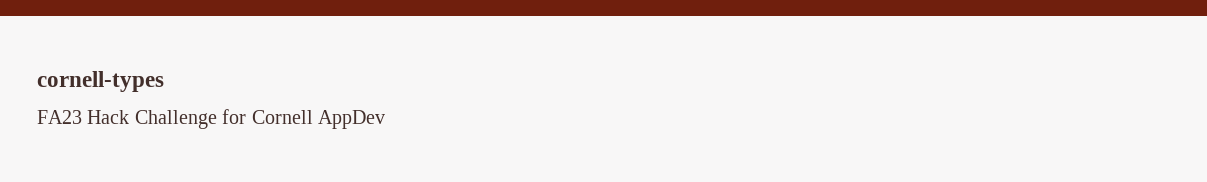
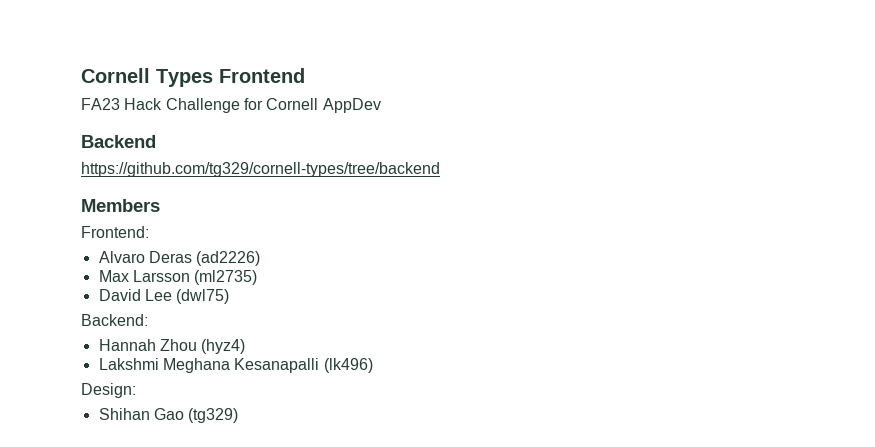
[37,71,164,92] cornell-types -> [81,68,305,87] Cornell Types Frontend
(385, 119) none -> [81,135,156,148] [81,162,440,177] [81,199,160,212] [81,226,149,238] [98,251,261,266] [98,270,258,285] [98,289,230,304] [81,314,148,326] [98,339,246,354] [98,358,373,373] [81,383,136,398] [98,408,239,423] // Backend // https://github.com/tg329/cornell-types/tree/backend // Members // Frontend: // Alvaro Deras (ad2226) // Max Larsson (ml2735) // David Lee (dwl75) // Backend: // Hannah Zhou (hyz4) // Lakshmi Meghana Kesanapalli (lk496) // Design: // Shihan Gao (tg329)

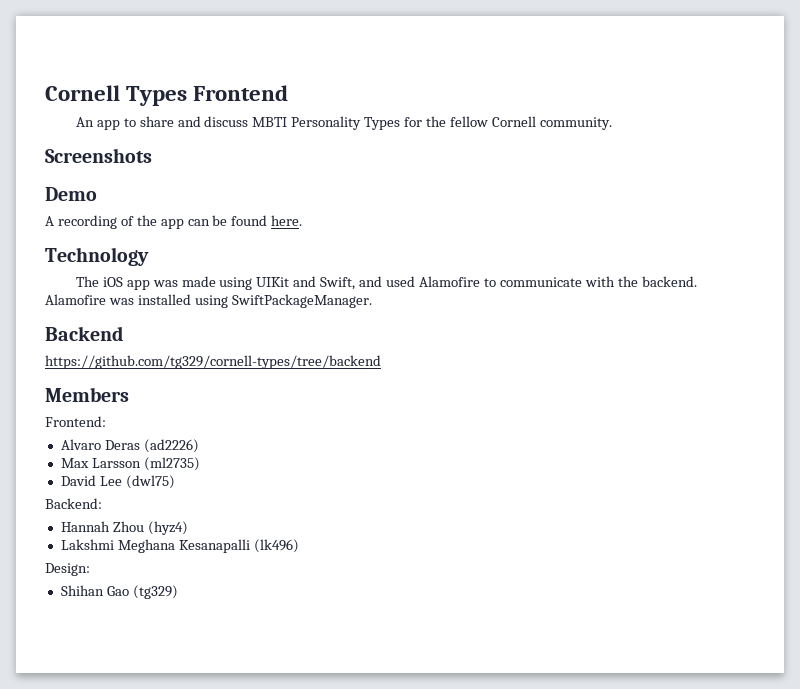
[81,98,381,113] FA23 Hack Challenge for Cornell AppDev -> [75,116,612,130] [45,148,152,163] [45,187,97,201] [45,215,303,229] [45,247,149,266] [75,276,697,290] [45,294,372,308] An app to share and discuss MBTI Personality Types for the fellow Cornell community. // Screenshots // Demo // A recording of the app can be found here. // Technology // The iOS app was made using UIKit and Swift, and used Alamofire to communicate with the backend. Alamofire was installed using SwiftPackageManager.

